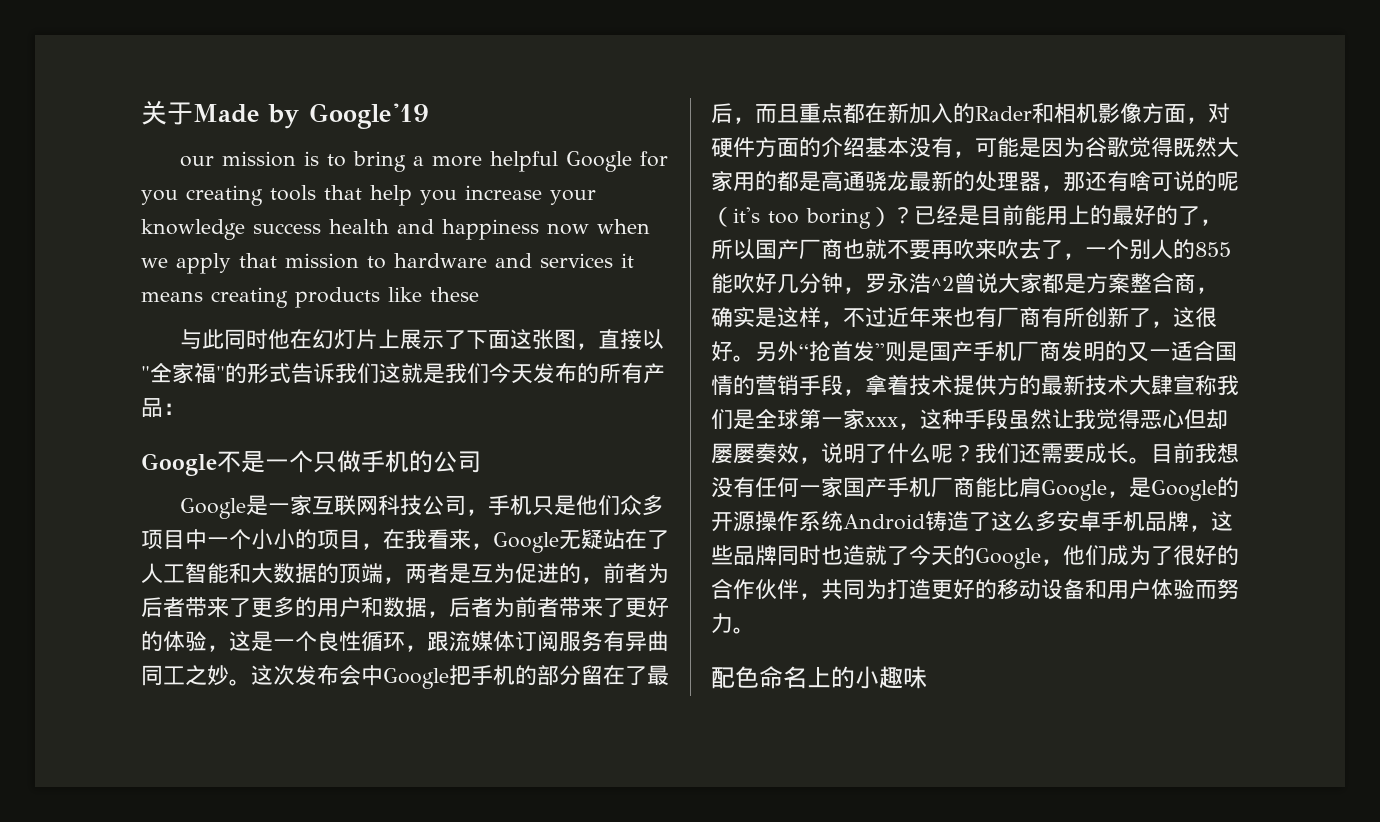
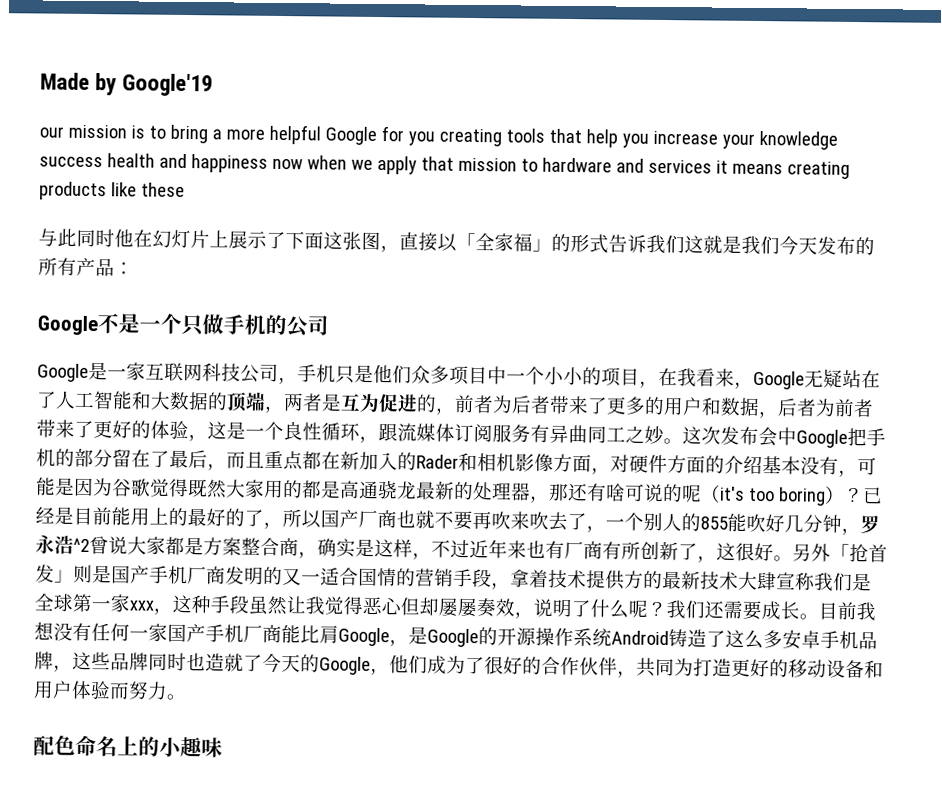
[141,100,193,125] 关于 -> (40, 81) none
[141,363,225,384] "全家福" -> [456,232,552,252] 「全家福」
[799,341,885,361] “抢首发'' -> [830,543,888,563] [35,564,74,583] 「抢首发」

